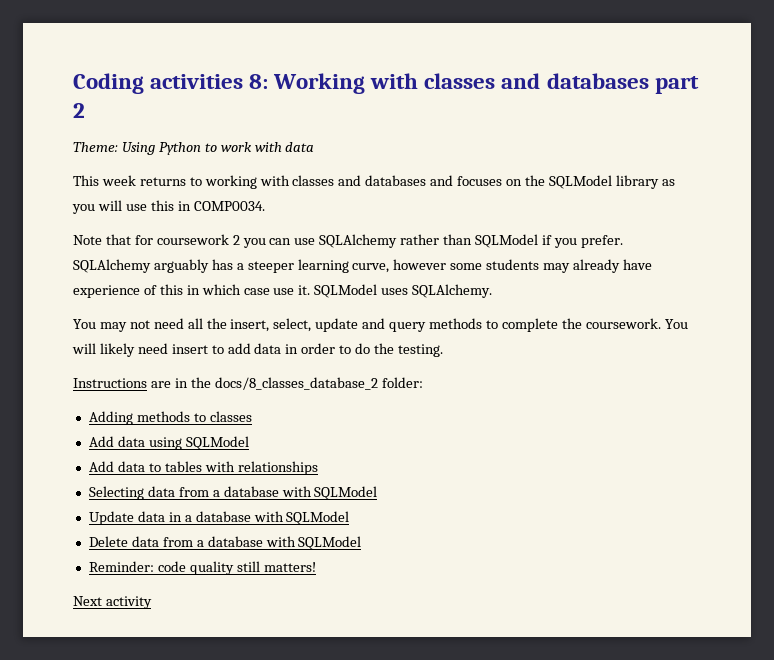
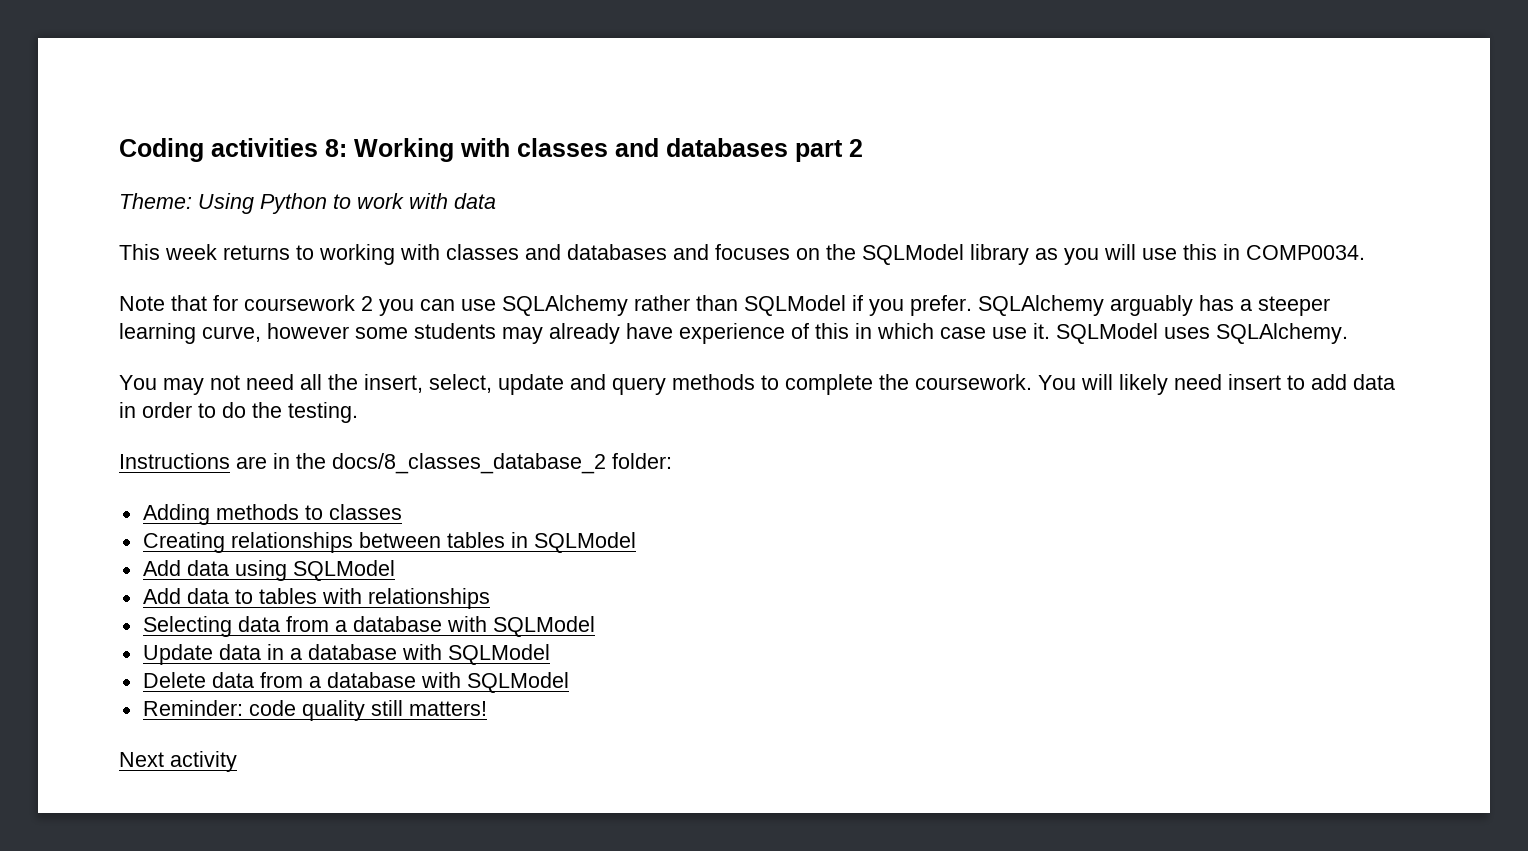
(252, 416) none -> [142,532,636,553] // Creating relationships between tables in SQLModel

